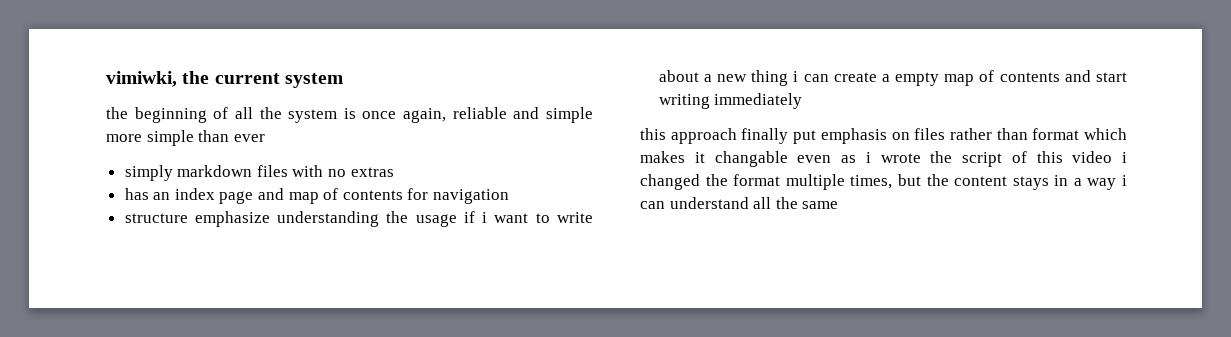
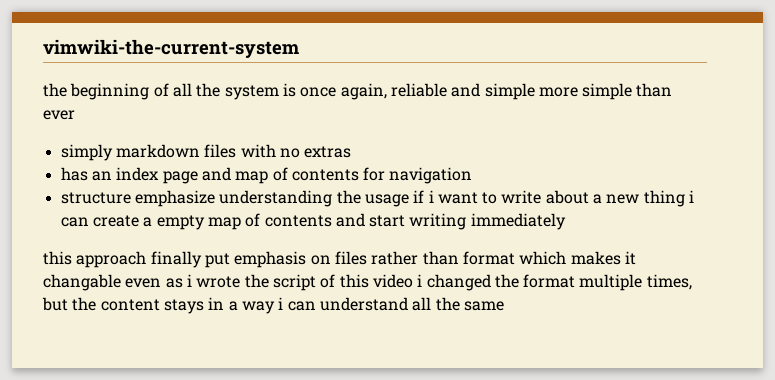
[106,71,343,88] vimiwki, the current system -> [43,39,299,58] vimwiki-the-current-system

